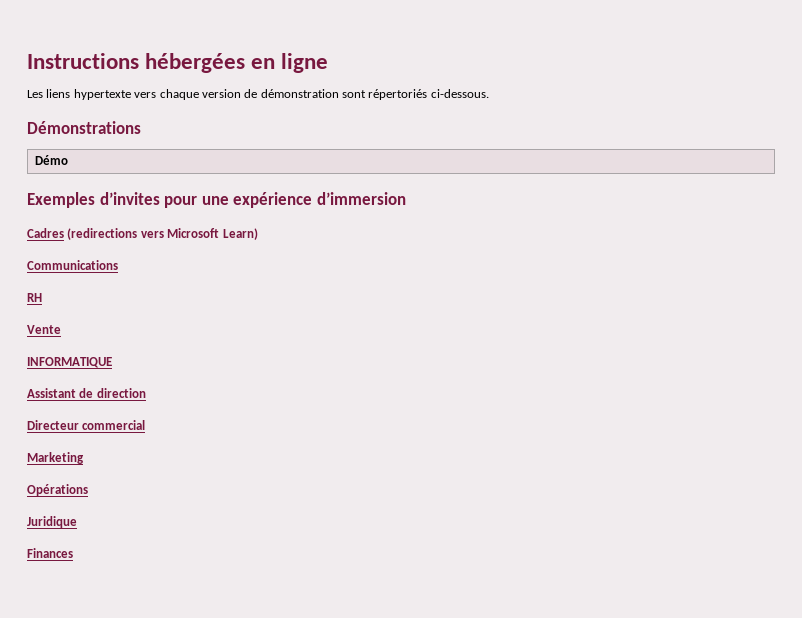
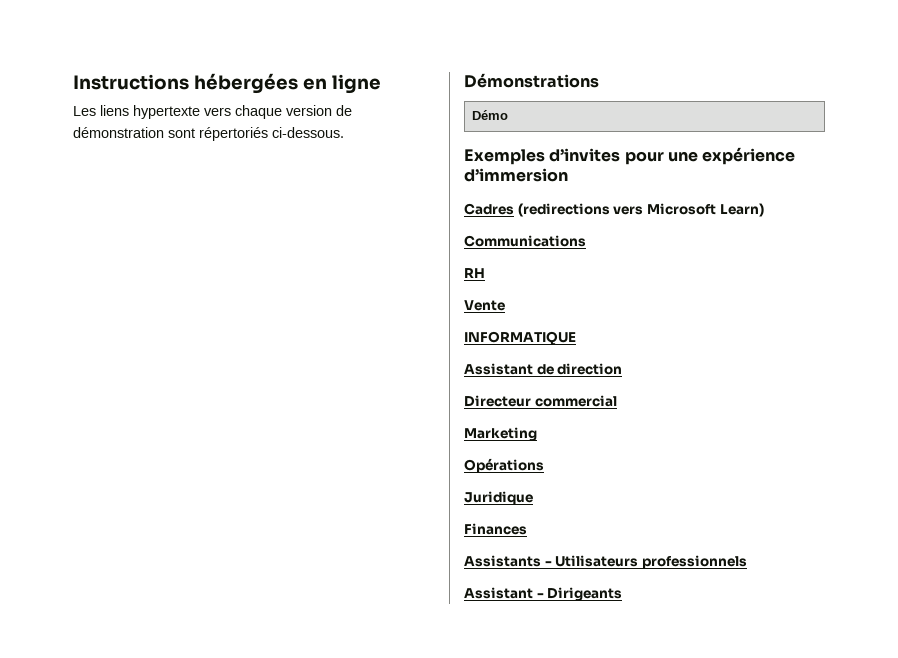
(73, 553) none -> [464,555,747,569] [464,587,623,601] // Assistants - Utilisateurs professionnels // Assistant - Dirigeants

